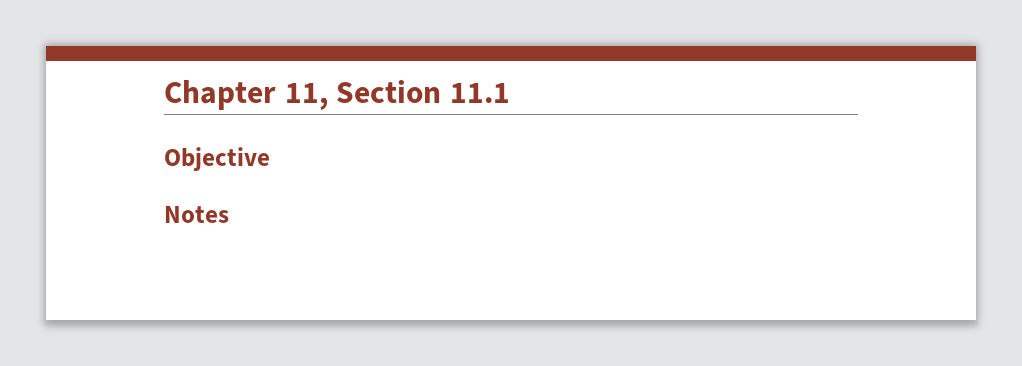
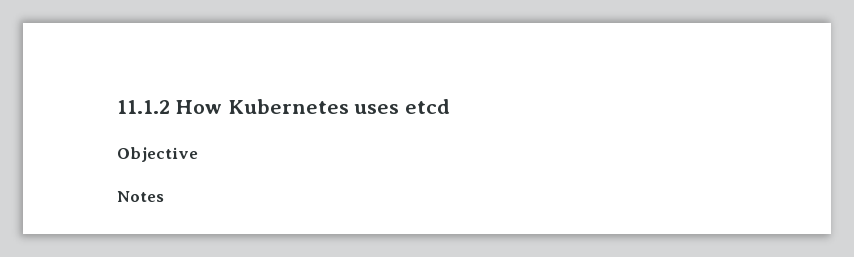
[164,80,510,110] Chapter 11, Section 11.1 -> [117,99,451,114] 11.1.2 How Kubernetes uses etcd

